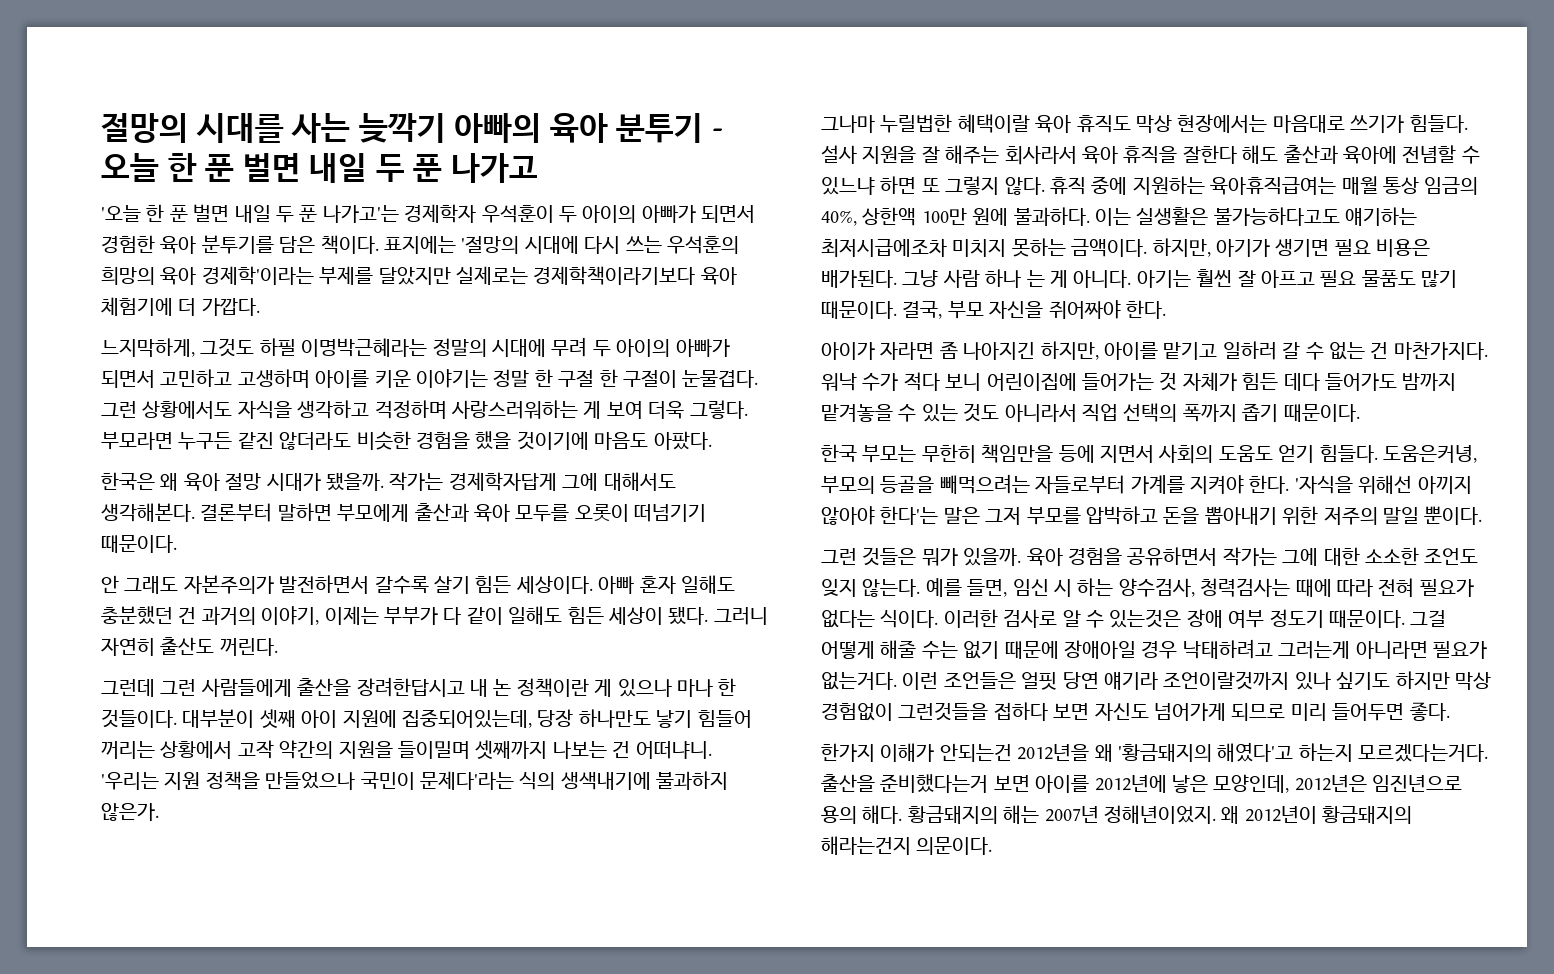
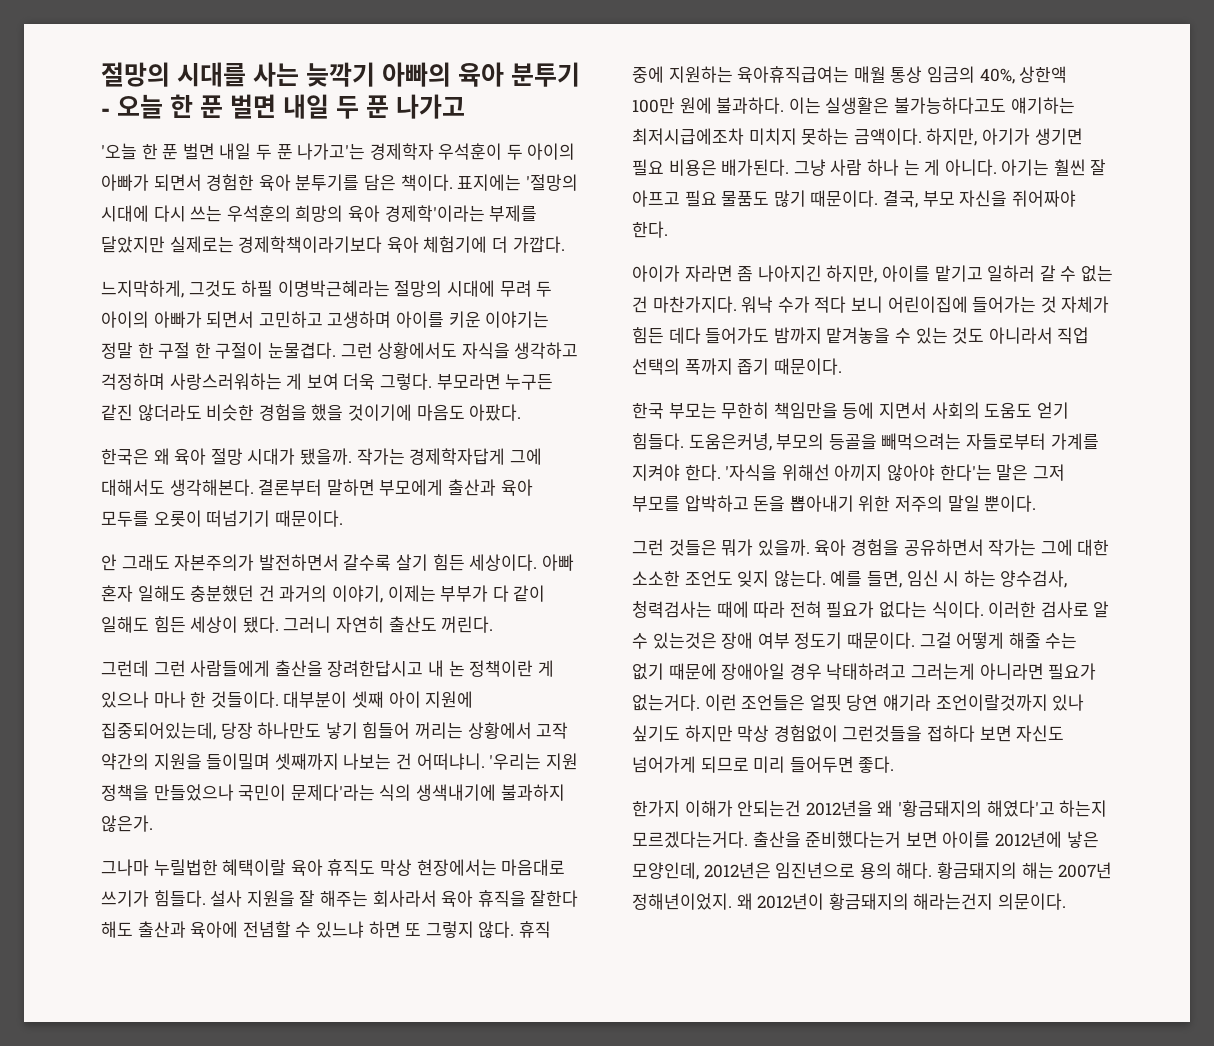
[432,338,487,357] 정말의 -> [394,280,443,297] 절망의

